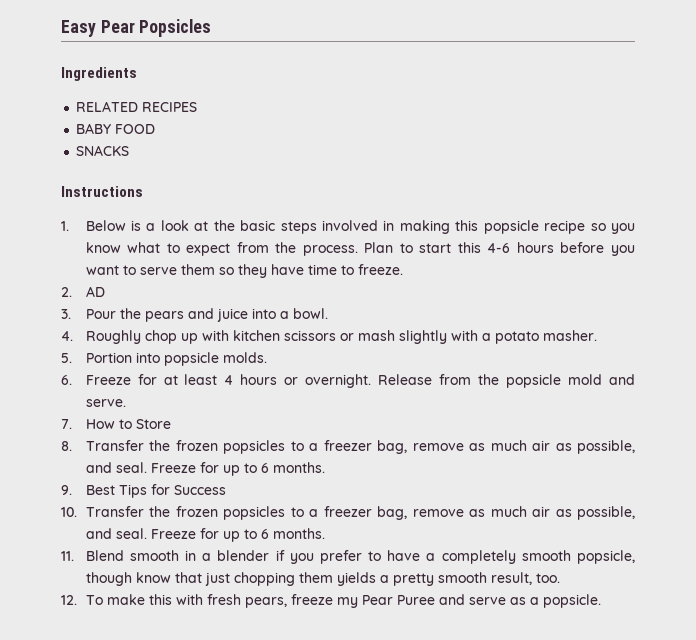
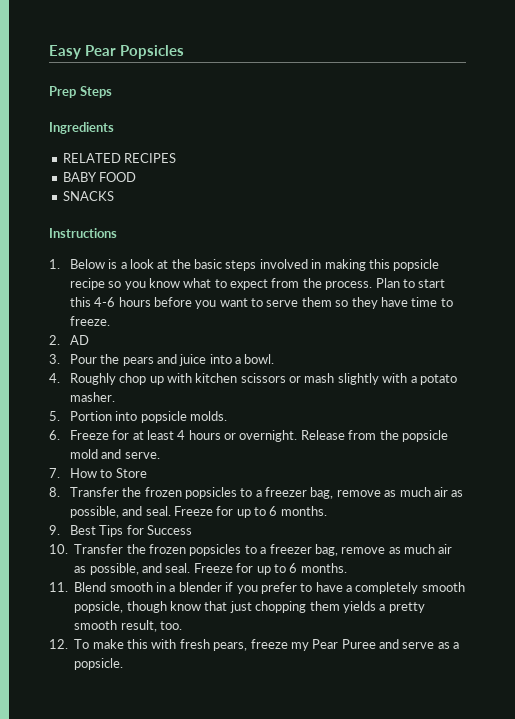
(212, 28) none -> [49,86,112,98] // Prep Steps

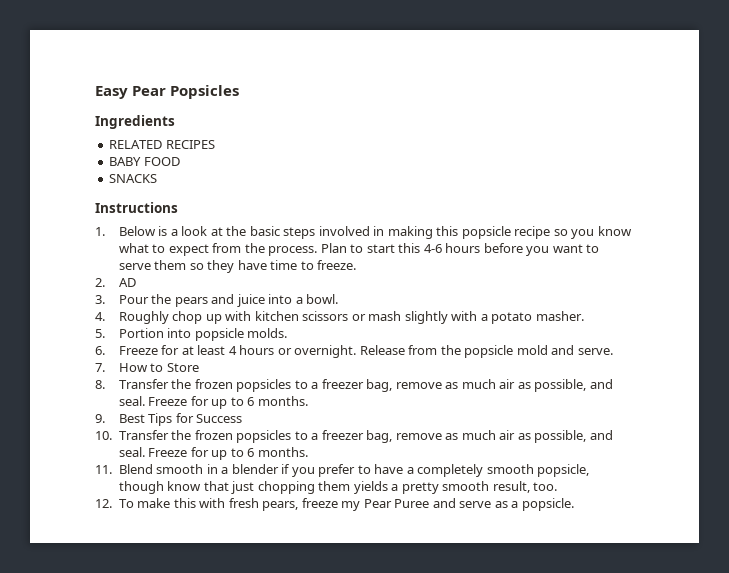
[49,86,112,98] // Prep Steps -> (240, 92) none

